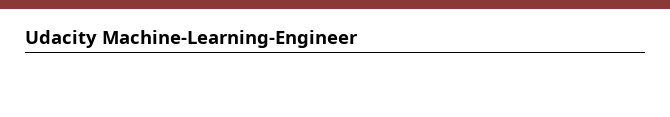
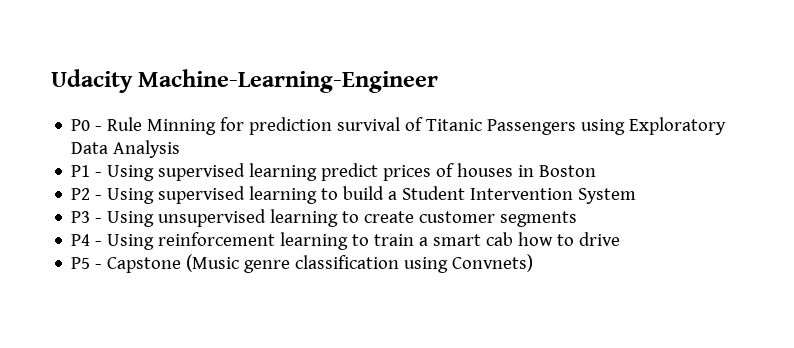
(358, 39) none -> [71,117,727,135] [71,140,181,158] [71,163,597,181] [71,186,637,204] [71,209,578,227] [71,232,621,250] [71,254,534,273] // P0 - Rule Minning for prediction survival of Titanic Passengers using Exploratory Data Analysis // P1 - Using supervised learning predict prices of houses in Boston // P2 - Using supervised learning to build a Student Intervention System // P3 - Using unsupervised learning to create customer segments // P4 - Using reinforcement learning to train a smart cab how to drive // P5 - Capstone (Music genre classification using Convnets)

